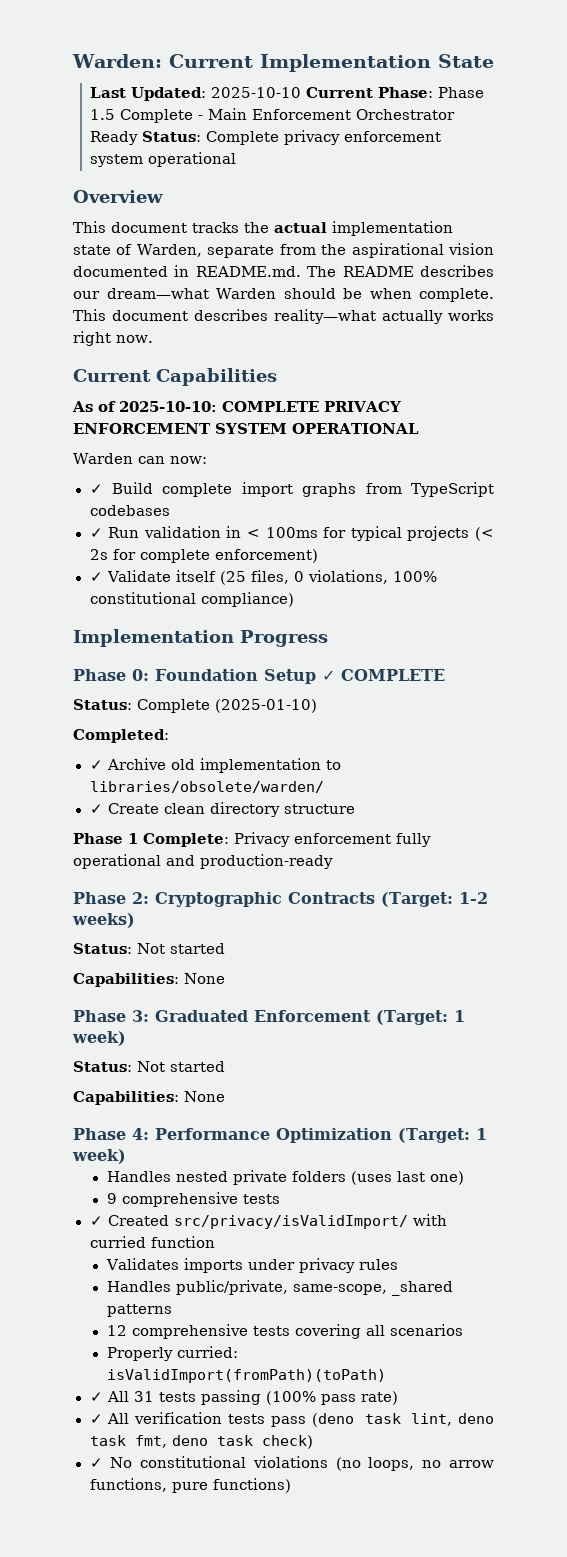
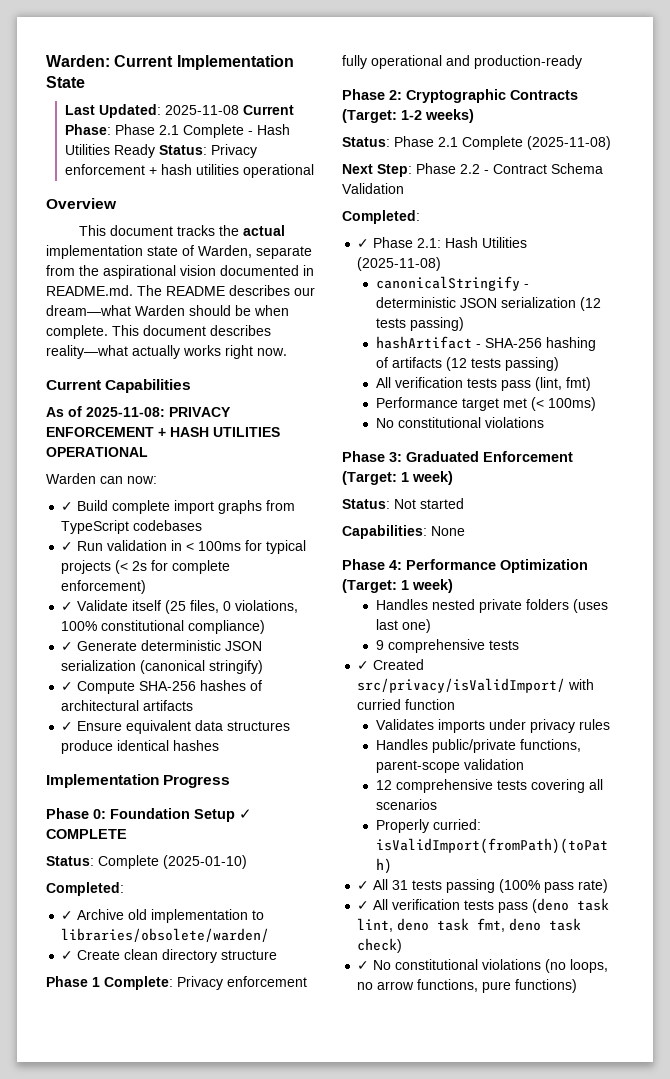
[211,87,302,98] 2025-10-10 -> [164,105,239,115] 2025-11-08
[90,109,116,120] 1.5 -> [158,125,179,135] 2.1
[208,108,456,120] [90,130,442,145] [90,154,144,167] Main Enforcement Orchestrator Ready Status: Complete privacy enforcement system -> [256,124,290,135] [64,144,257,158] [64,164,239,175] Hash Utilities Ready Status: Privacy enforcement + hash utilities
[119,401,401,412] [73,423,287,434] 2025-10-10: COMPLETE PRIVACY ENFORCEMENT SYSTEM -> [86,407,231,417] [46,427,280,437] 2025-11-08: PRIVACY ENFORCEMENT + HASH UTILITIES
(294, 599) none -> [61,640,263,651] [61,660,264,674] [61,680,263,694] [61,700,194,711] [61,720,291,734] [61,740,220,754] // ✓ Generate deterministic JSON serialization (canonical stringify) // ✓ Compute SHA-256 hashes of architectural artifacts // ✓ Ensure equivalent data structures produce identical hashes
[137,943,225,954] [73,973,225,987] Not started // Capabilities: None -> [394,136,611,150] [342,163,603,177] [342,183,404,194] [342,210,420,224] [357,237,528,248] [357,257,442,271] [376,276,530,291] [376,297,602,311] [376,317,465,331] [376,336,597,351] [376,357,560,371] [376,377,592,391] [376,397,597,411] [376,417,545,428] Phase 2.1 Complete (2025-11-08) // Next Step: Phase 2.2 - Contract Schema Validation // Completed: // ✓ Phase 2.1: Hash Utilities (2025-11-08) // canonicalStringify - deterministic JSON serialization (12 tests passing) // hashArtifact - SHA-256 hashing of artifacts (12 tests passing) // All verification tests pass (lint, fmt) // Performance target met (< 100ms) // No constitutional violations
[175,1280,453,1296] [106,1304,172,1317] public/private, same-scope, _shared patterns -> [432,739,582,753] [376,759,525,773] public/private functions, parent-scope validation

